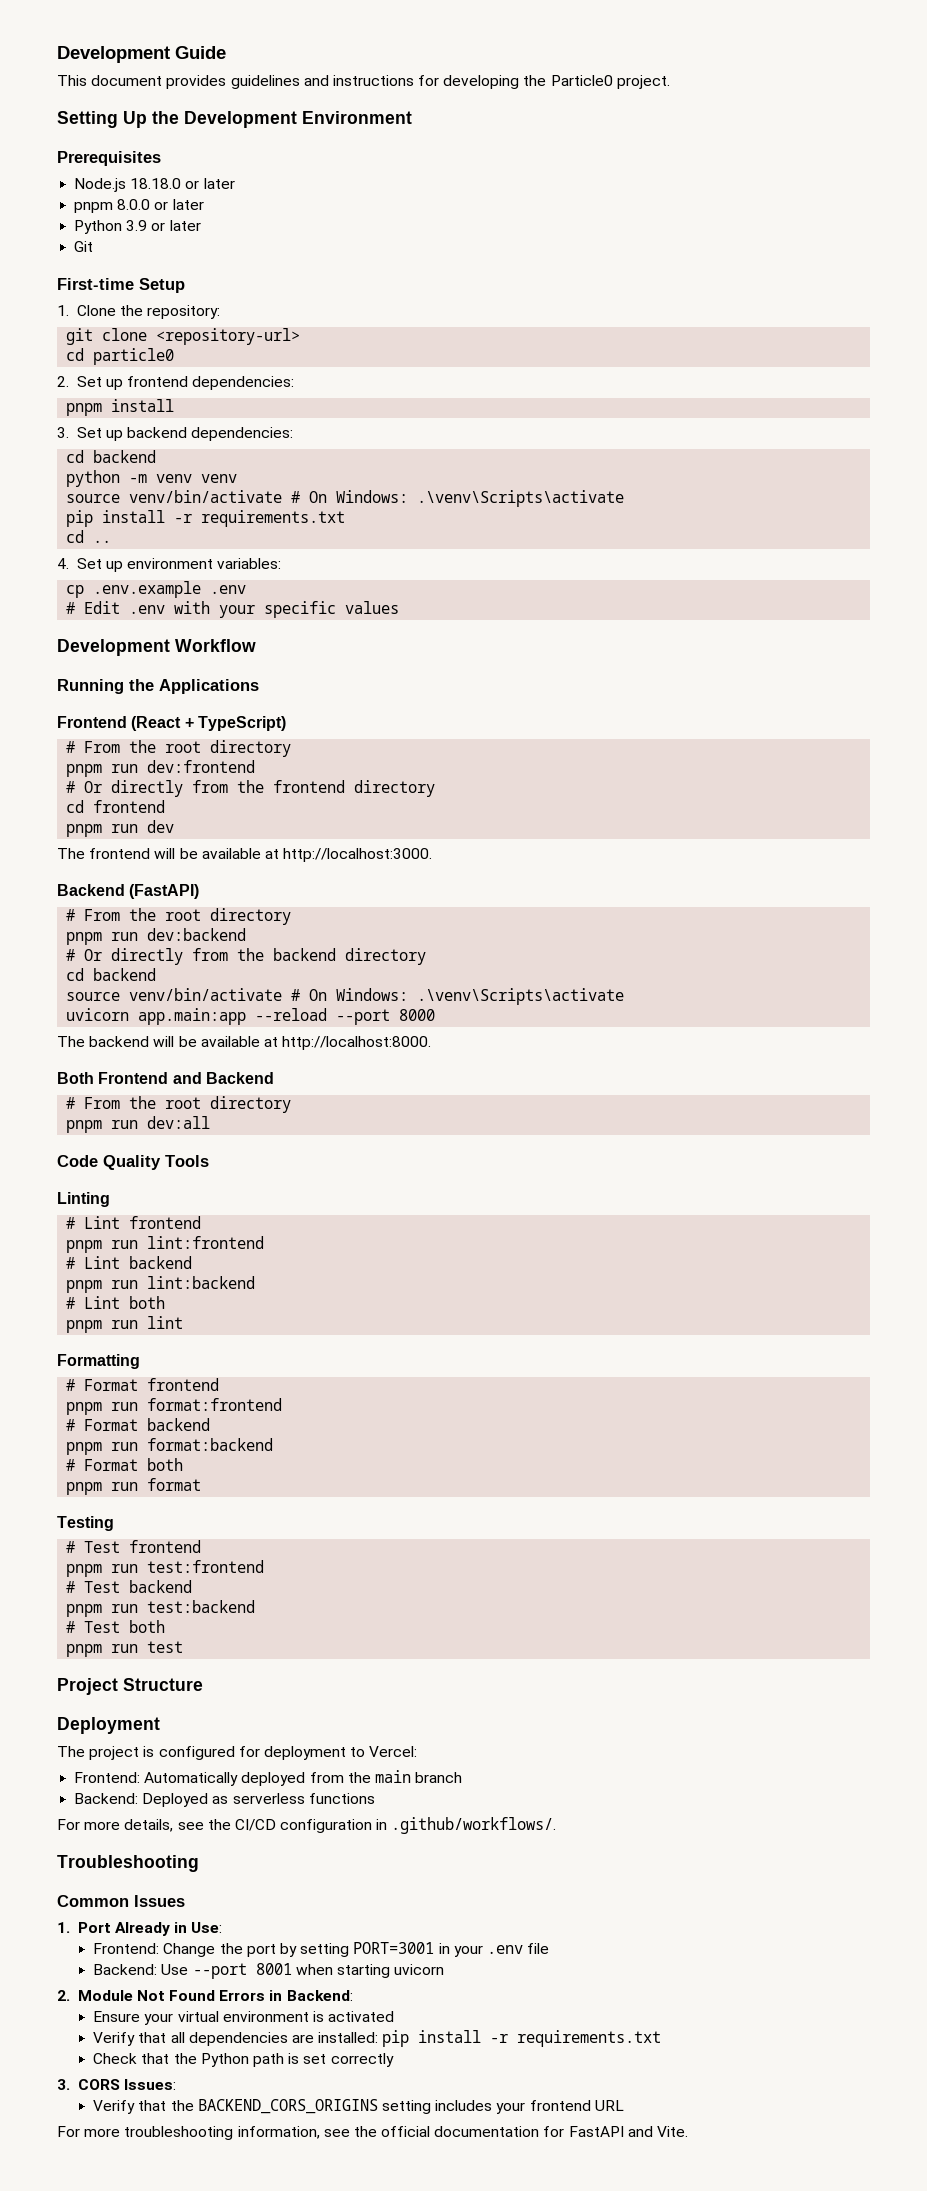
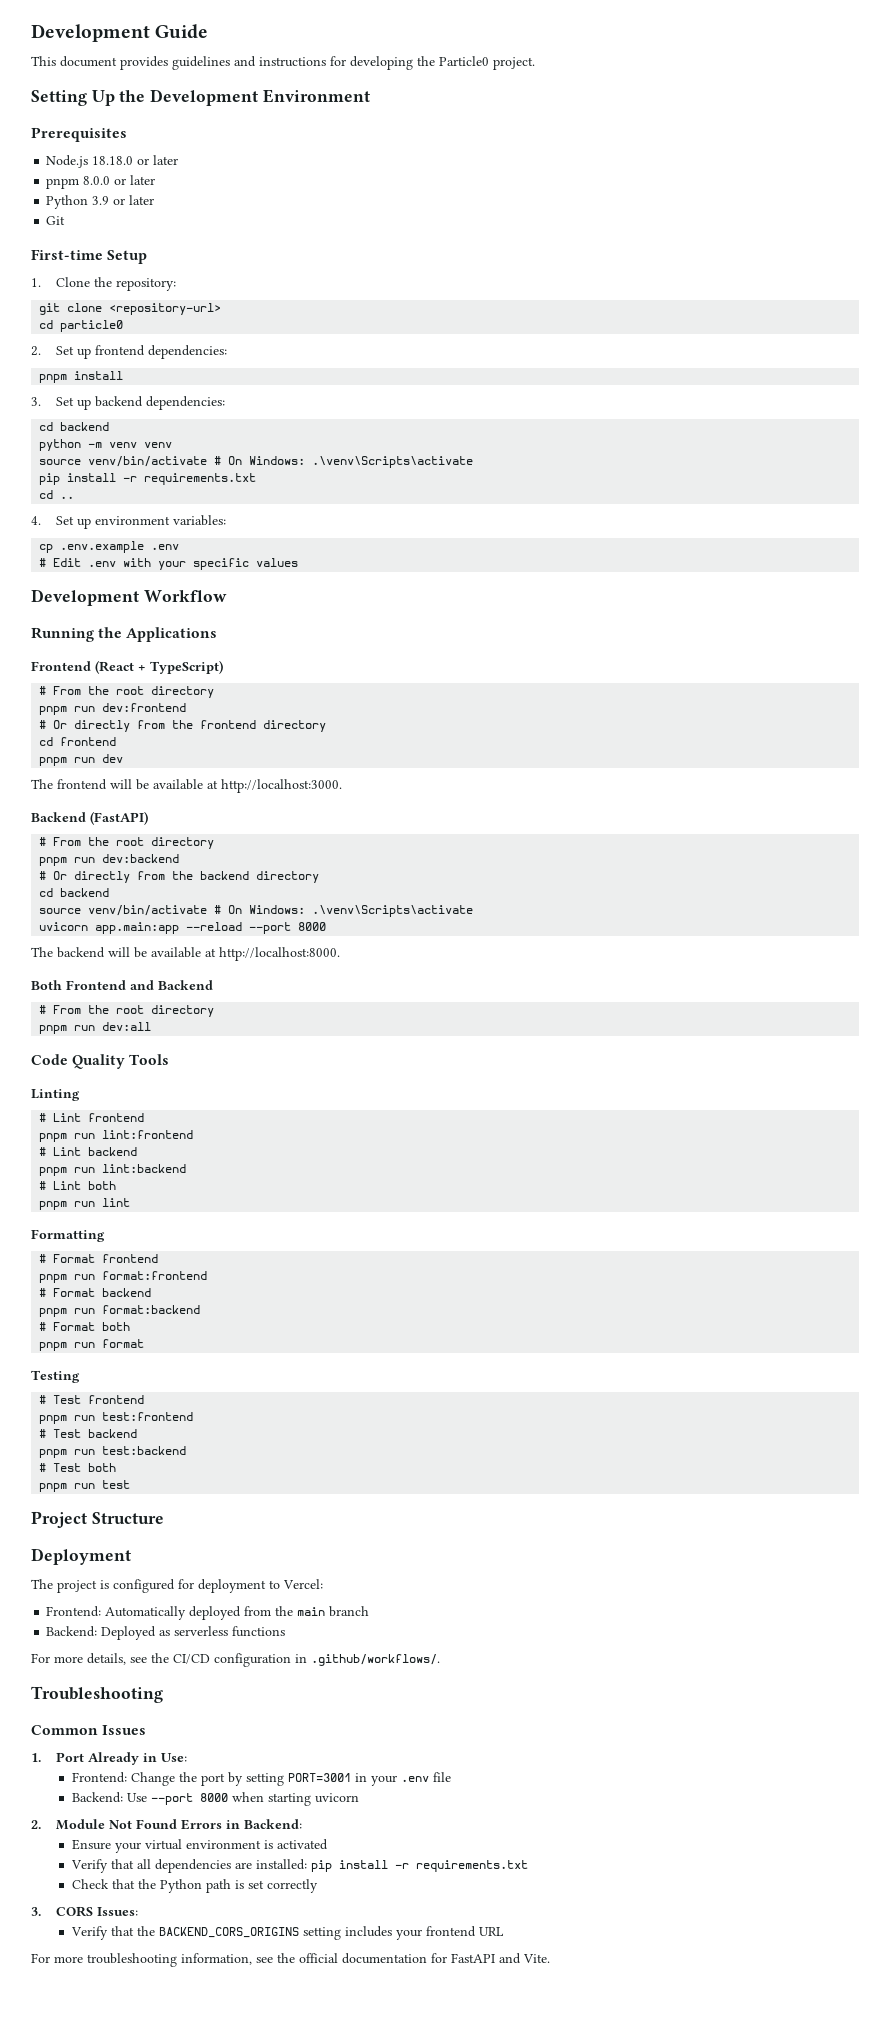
[255,1963,292,1975] 8001 -> [199,1793,228,1802] 8000

